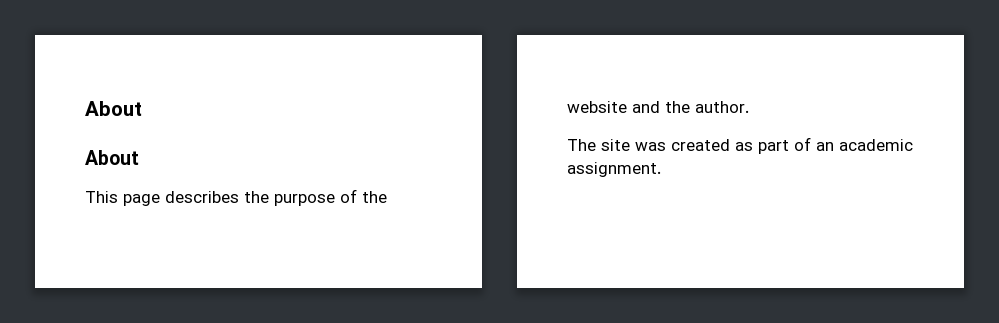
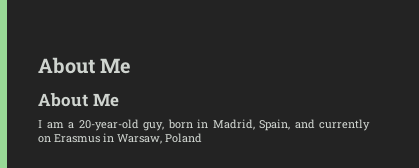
[85,101,142,116] [85,150,139,165] [85,189,387,206] [567,101,749,113] [567,137,913,154] [567,162,661,177] About // About // This page describes the purpose of the website and the author. // The site was created as part of an academic assignment. -> [38,57,132,74] [38,93,119,107] [38,119,370,131] [38,133,202,144] About Me // About Me // I am a 20-year-old guy, born in Madrid, Spain, and currently on Erasmus in Warsaw, Poland

